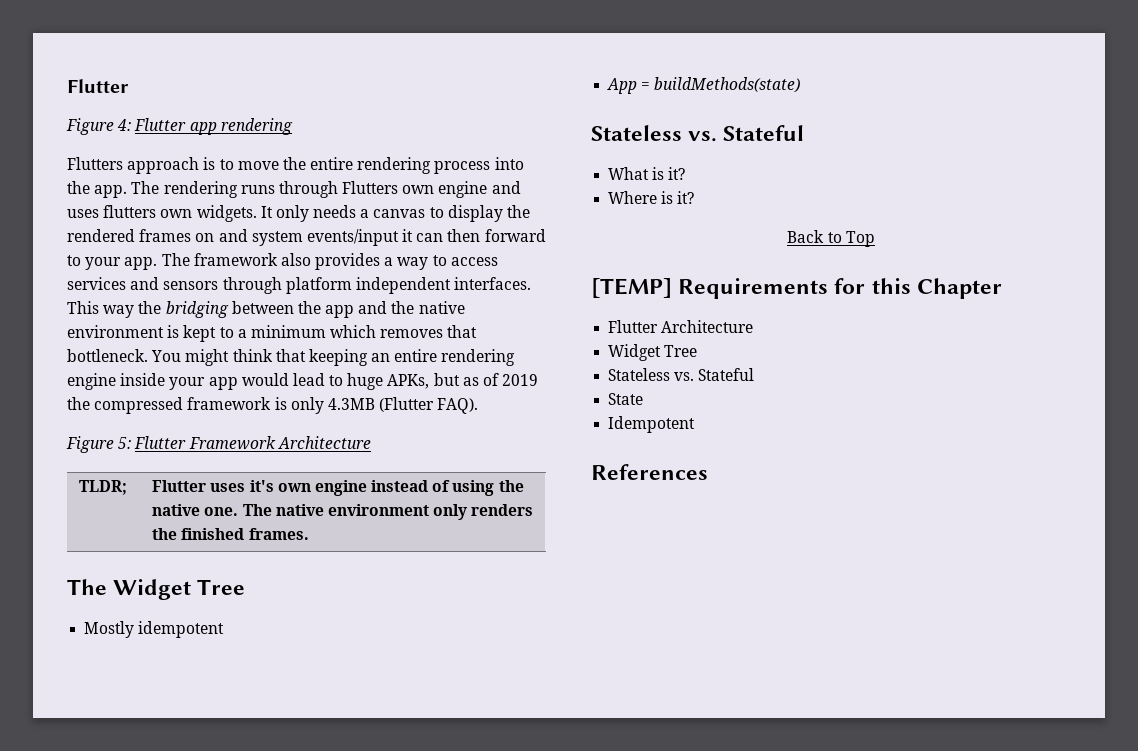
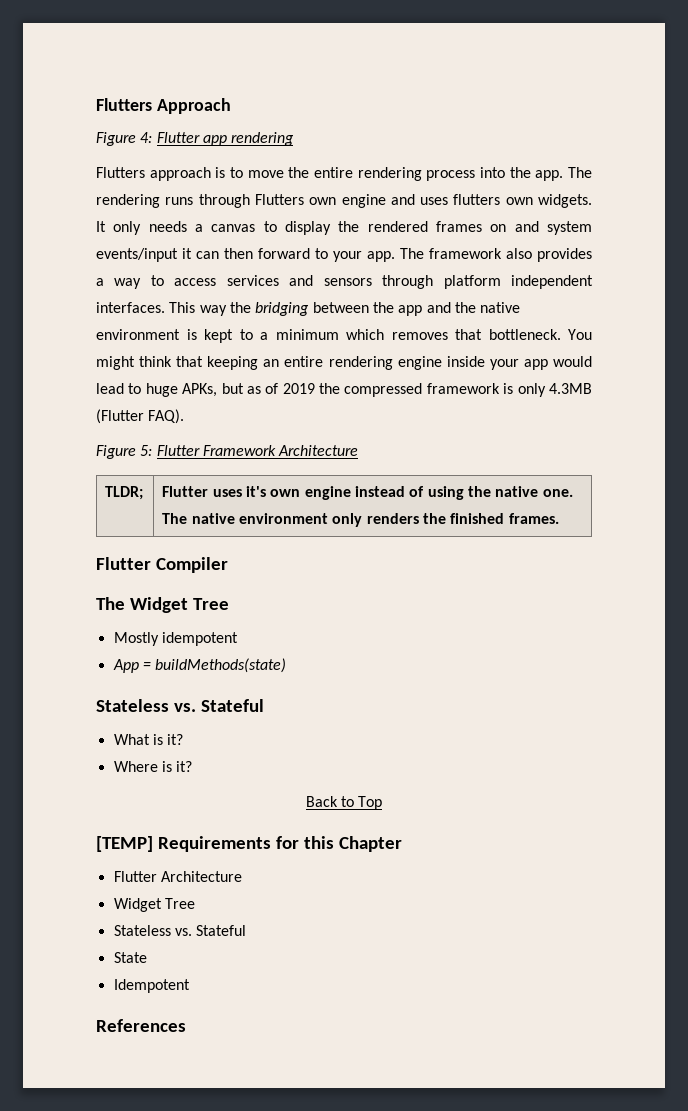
[67,79,129,93] Flutter -> [96,98,231,114] Flutters Approach
(309, 534) none -> [96,557,228,573] // Flutter Compiler

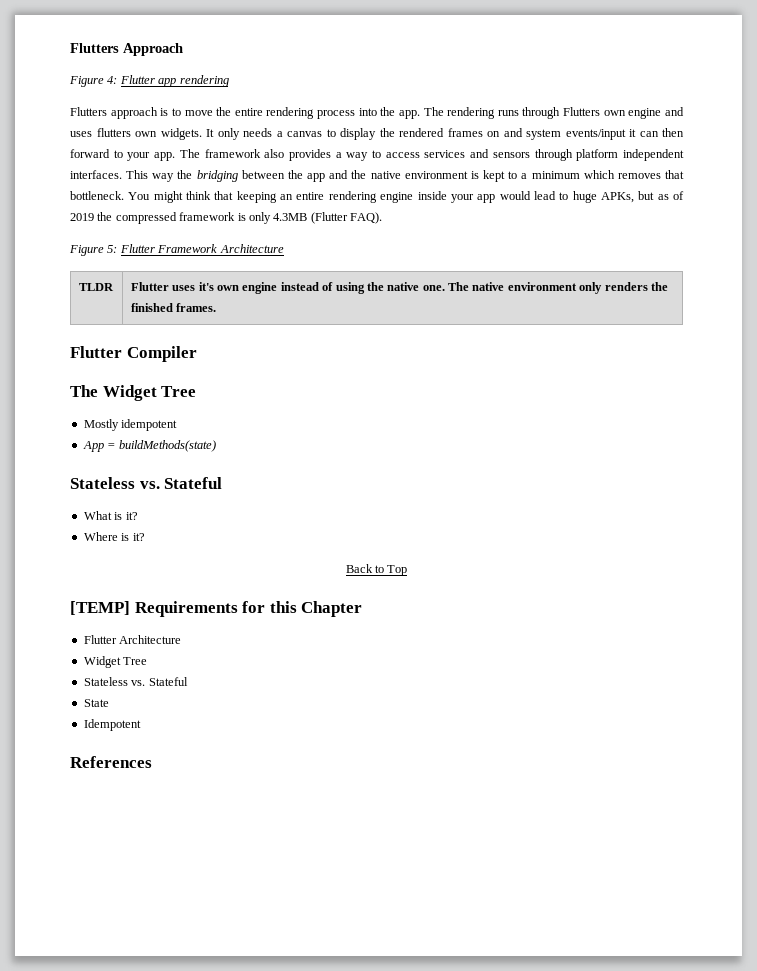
[105,486,144,500] TLDR; -> [78,283,114,291] TLDR

